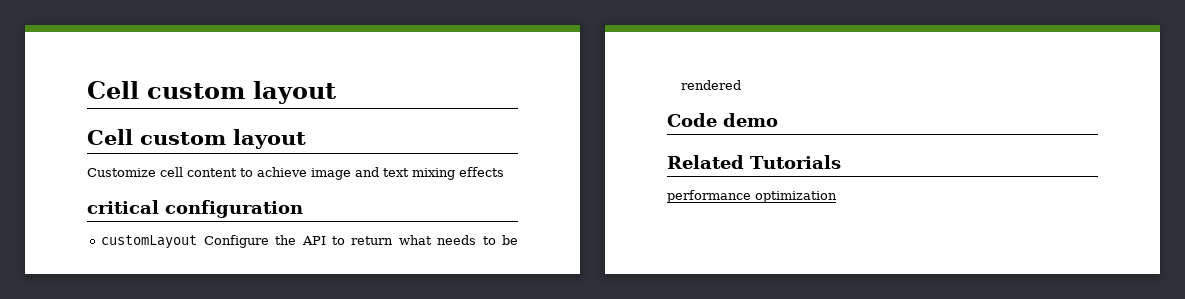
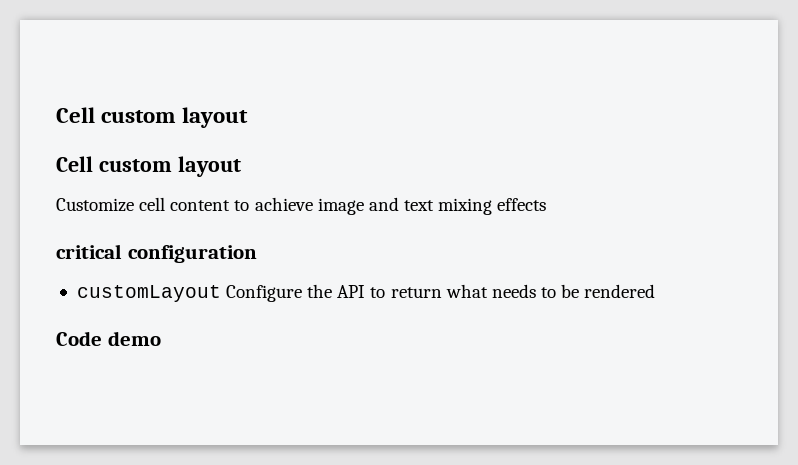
[667,155,841,169] [667,190,837,203] // Related Tutorials // performance optimization -> (161, 338) none

